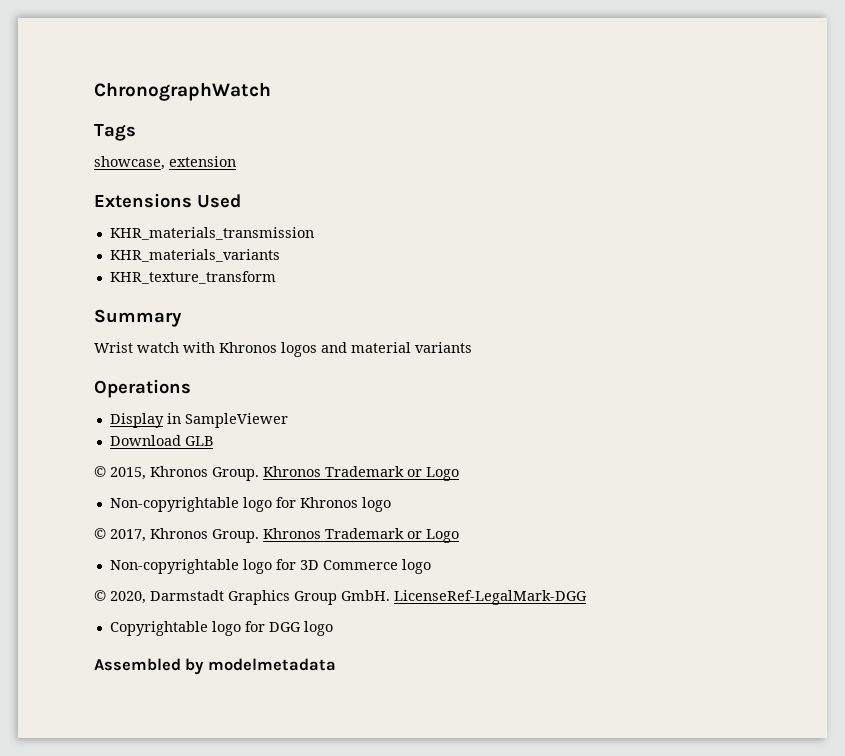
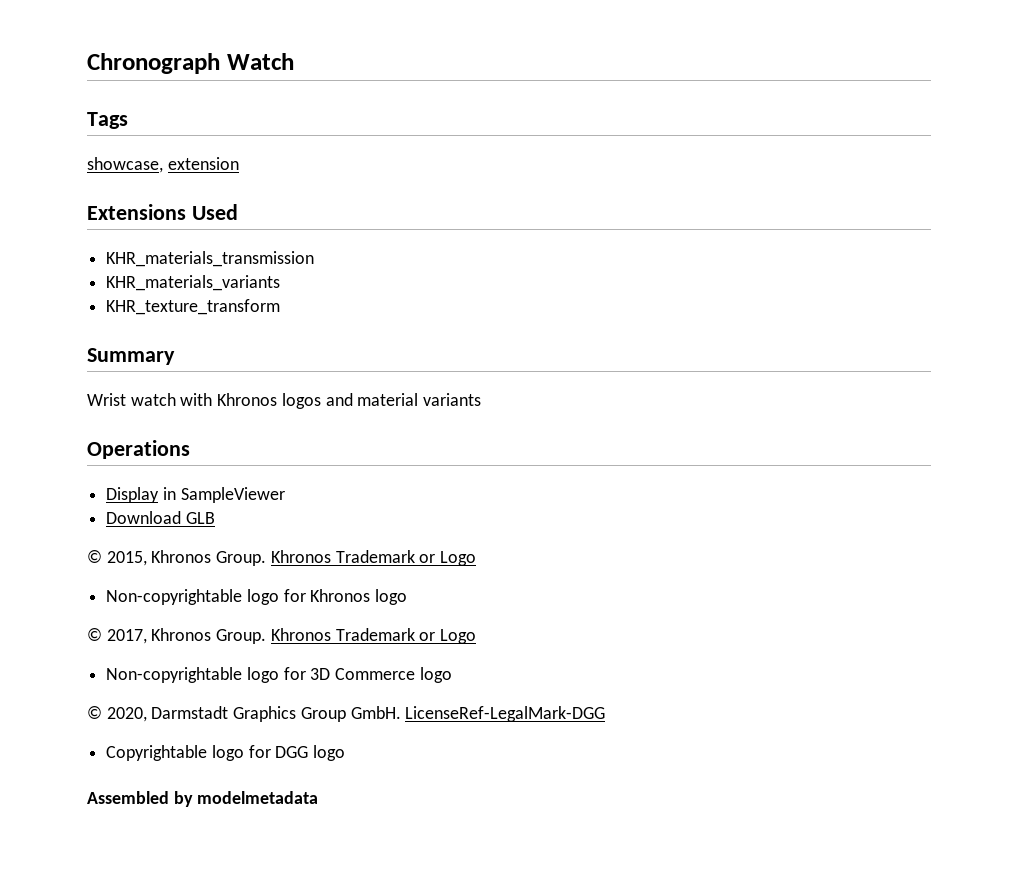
[94,82,271,101] ChronographWatch -> [87,53,294,74] Chronograph Watch

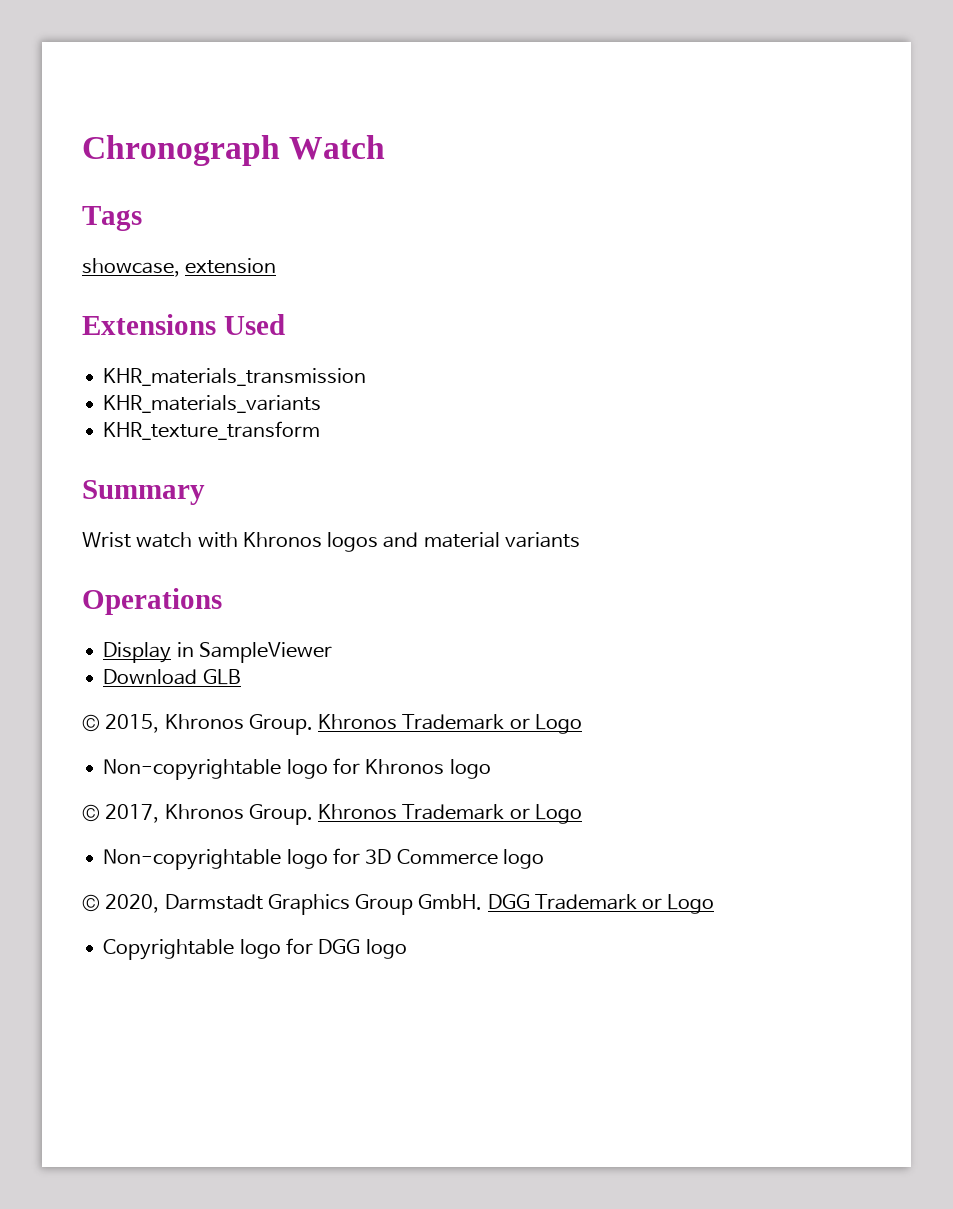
[405,706,606,722] LicenseRef-LegalMark-DGG -> [487,894,715,914] DGG Trademark or Logo
[87,791,319,807] // Assembled by modelmetadata -> (407, 949) none

